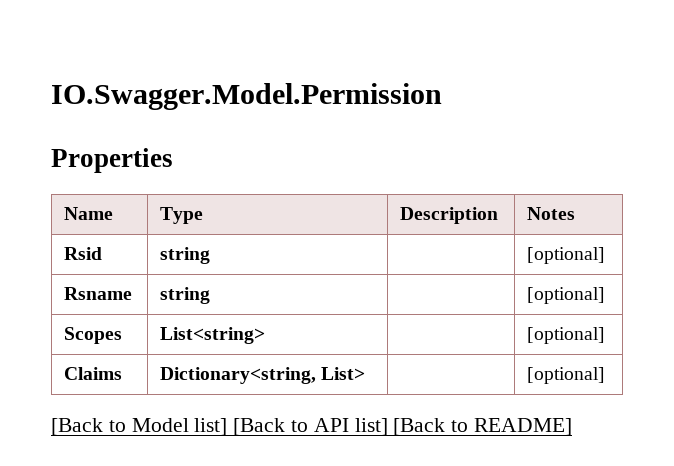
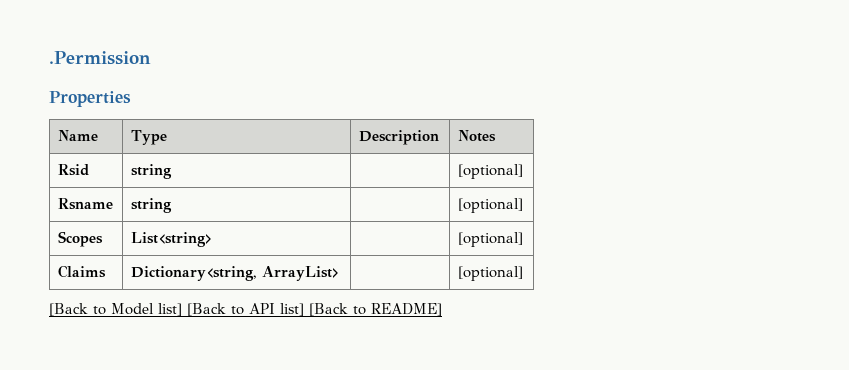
[51,83,442,110] IO.Swagger.Model.Permission -> [49,51,151,65] .Permission
[321,367,366,380] List> -> [261,266,339,281] ArrayList>

